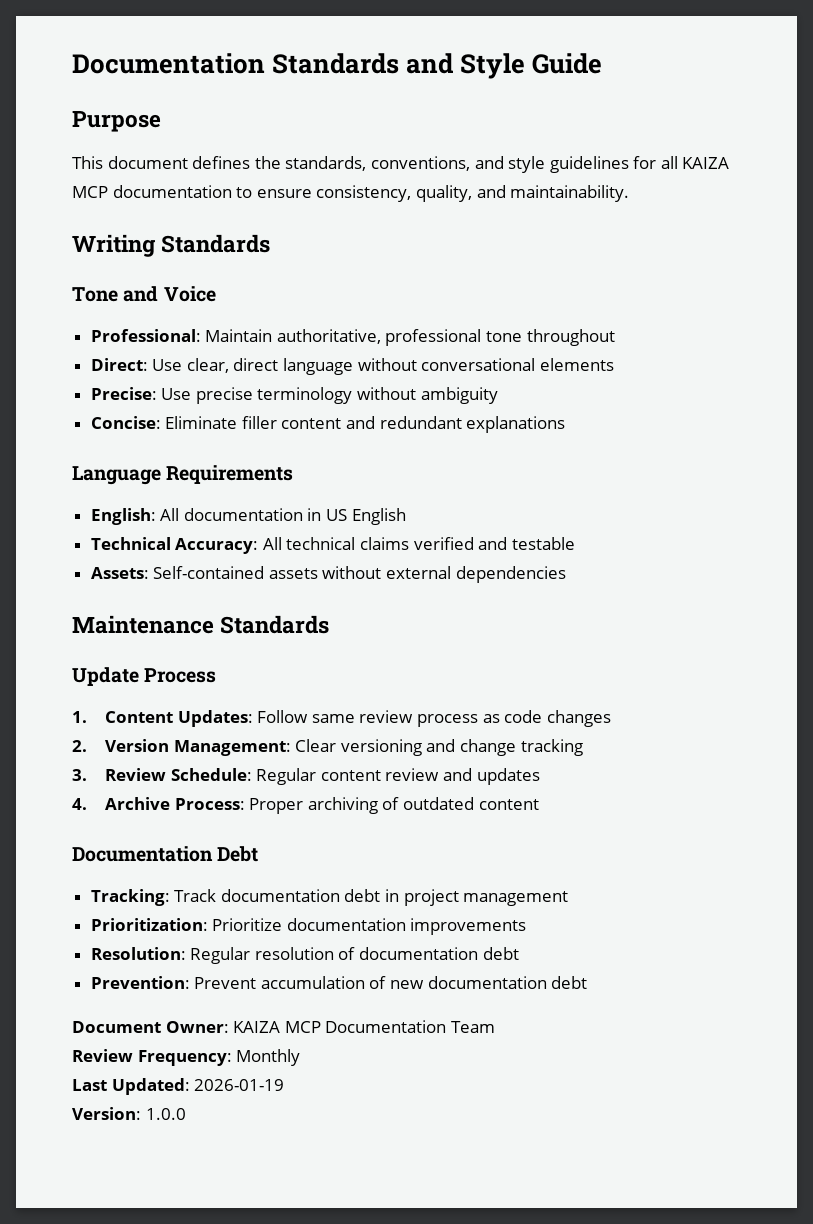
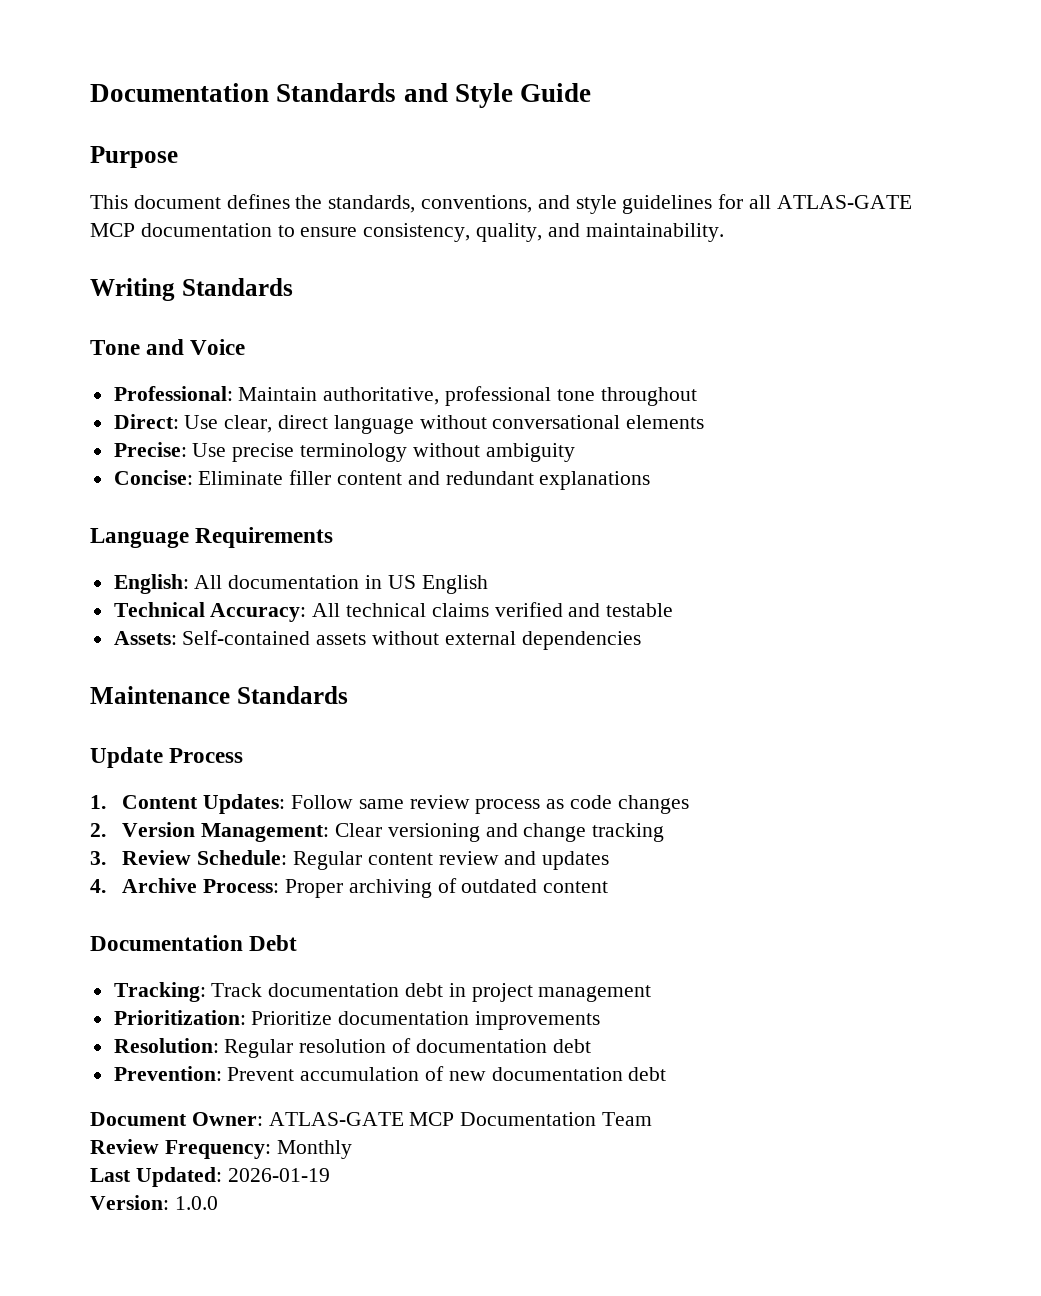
[682,157,730,169] KAIZA -> [776,195,912,209] ATLAS-GATE
[233,1021,281,1033] KAIZA -> [268,1112,404,1126] ATLAS-GATE

